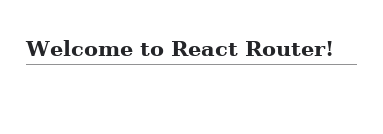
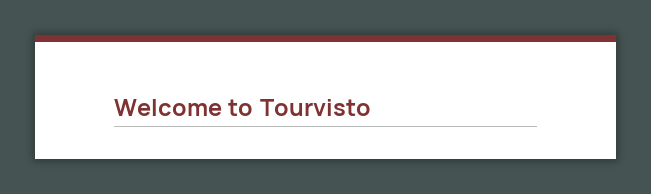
[170,41,334,56] React Router! -> [259,99,371,116] Tourvisto

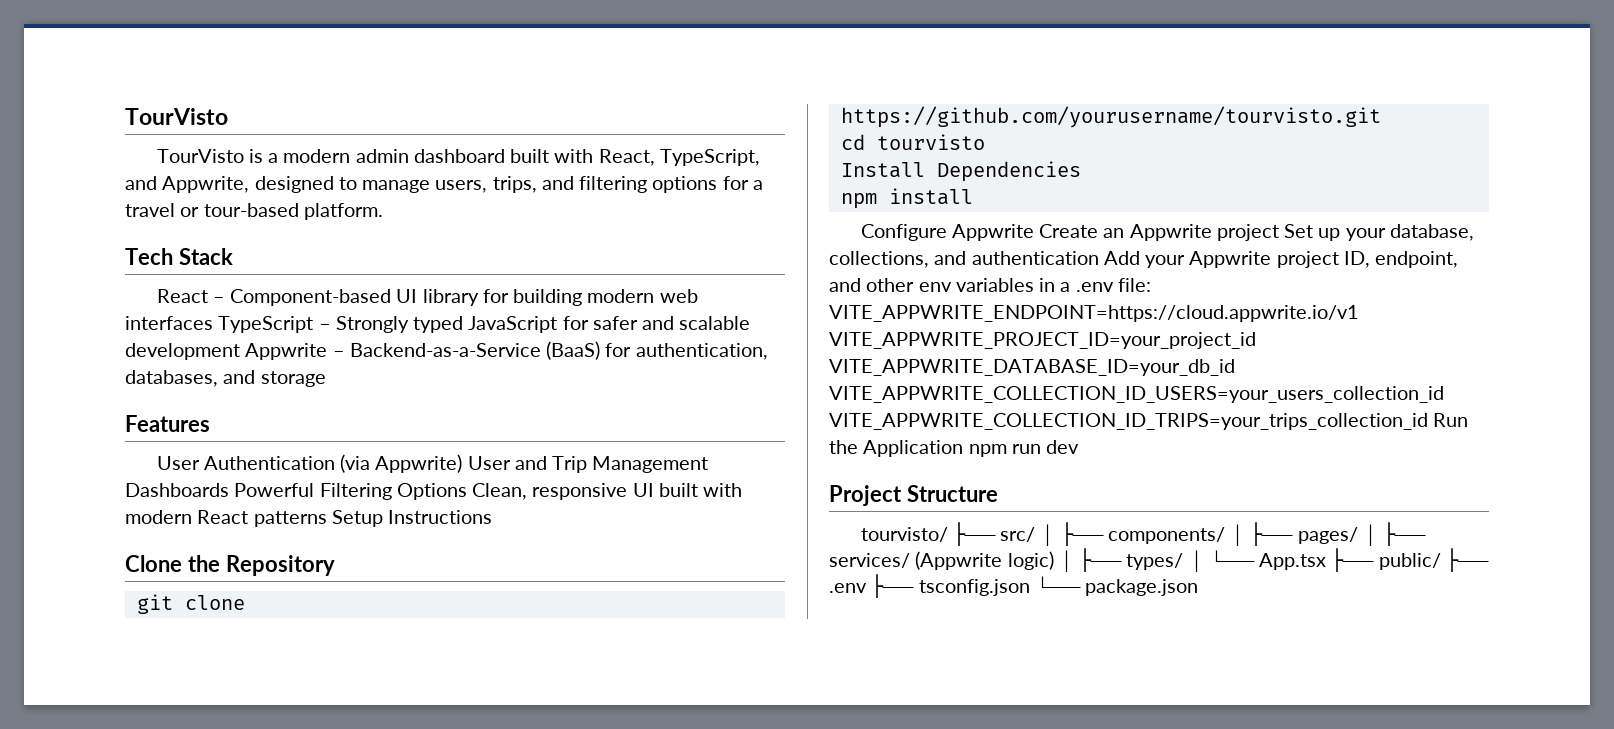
[114,99,371,116] Welcome to Tourvisto -> [125,108,228,125] [156,149,760,166] [125,176,763,193] [125,203,383,220] [125,248,233,265] [156,289,698,306] [125,316,751,333] [125,341,768,360] [125,370,326,387] [125,415,210,432] [156,454,709,473] [125,483,743,500] [125,510,493,527] [125,555,335,576] [136,594,245,614] [840,106,1381,128] [840,134,985,150] [840,161,1081,182] [840,188,973,209] [860,224,1474,241] [829,251,1459,268] [829,278,1151,292] [829,305,1359,322] [829,332,1256,349] [829,359,1235,376] [829,386,1444,403] [829,413,1469,430] [829,440,1080,457] [829,485,998,506] [860,522,1427,546] [829,548,1489,572] [829,574,1199,598] TourVisto // TourVisto is a modern admin dashboard built with React, TypeScript, and Appwrite, designed to manage users, trips, and filtering options for a travel or tour-based platform. // Tech Stack // React – Component-based UI library for building modern web interfaces TypeScript – Strongly typed JavaScript for safer and scalable development Appwrite – Backend-as-a-Service (BaaS) for authentication, databases, and storage // Features // User Authentication (via Appwrite) User and Trip Management Dashboards Powerful Filtering Options Clean, responsive UI built with modern React patterns Setup Instructions // Clone the Repository // git clone https://github.com/yourusername/tourvisto.git // cd tourvisto // Install Dependencies // npm install // Configure Appwrite Create an Appwrite project Set up your database, collections, and authentication Add your Appwrite project ID, endpoint, and other env variables in a .env file: VITE_APPWRITE_ENDPOINT=https://cloud.appwrite.io/v1 VITE_APPWRITE_PROJECT_ID=your_project_id VITE_APPWRITE_DATABASE_ID=your_db_id VITE_APPWRITE_COLLECTION_ID_USERS=your_users_collection_id VITE_APPWRITE_COLLECTION_ID_TRIPS=your_trips_collection_id Run the Application npm run dev // Project Structure // tourvisto/ ├── src/ │ ├── components/ │ ├── pages/ │ ├── services/ (Appwrite logic) │ ├── types/ │ └── App.tsx ├── public/ ├── .env ├── tsconfig.json └── package.json

